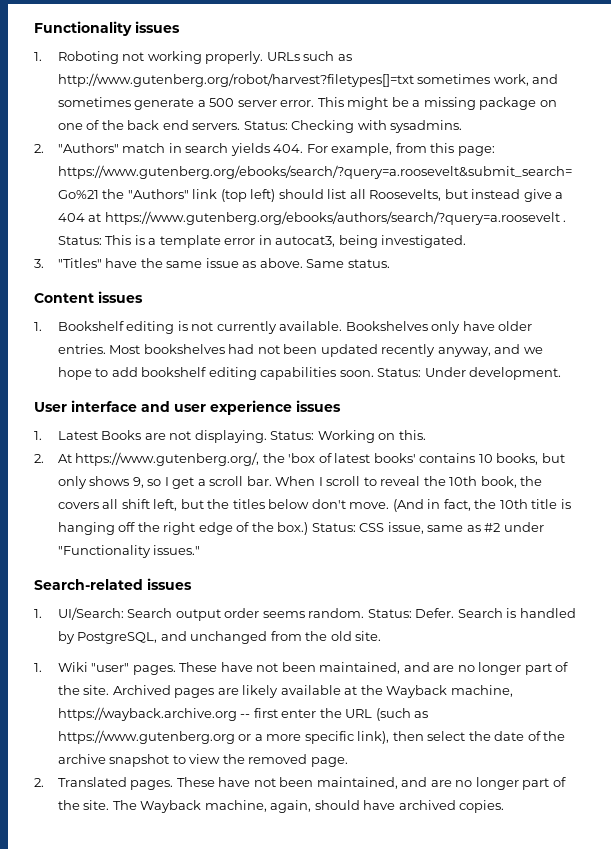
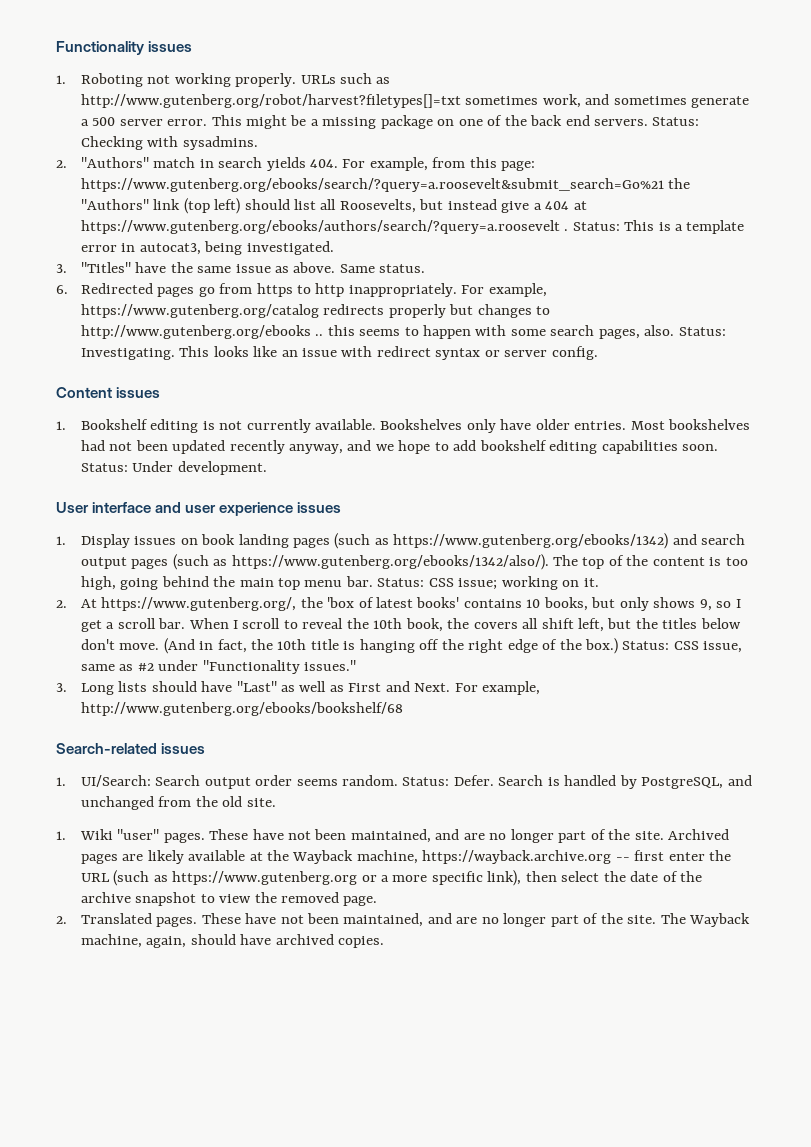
(390, 263) none -> [56,283,547,297] [80,304,551,318] [80,325,726,339] [80,346,598,360] // 6. Redirected pages go from https to http inappropriately. For example, https://www.gutenberg.org/catalog redirects properly but changes to http://www.gutenberg.org/ebooks .. this seems to happen with some search pages, also. Status: Investigating. This looks like an issue with redirect syntax or server config.
[57,430,426,443] Latest Books are not displaying. Status: Working on this. -> [80,533,746,549] [80,554,748,570] [80,576,599,590] Display issues on book landing pages (such as https://www.gutenberg.org/ebooks/1342) and search output pages (such as https://www.gutenberg.org/ebooks/1342/also/). The top of the content is too high, going behind the main top menu bar. Status: CSS issue; working on it.
(201, 550) none -> [56,681,541,695] [80,702,403,716] // 3. Long lists should have "Last" as well as First and Next. For example, http://www.gutenberg.org/ebooks/bookshelf/68

